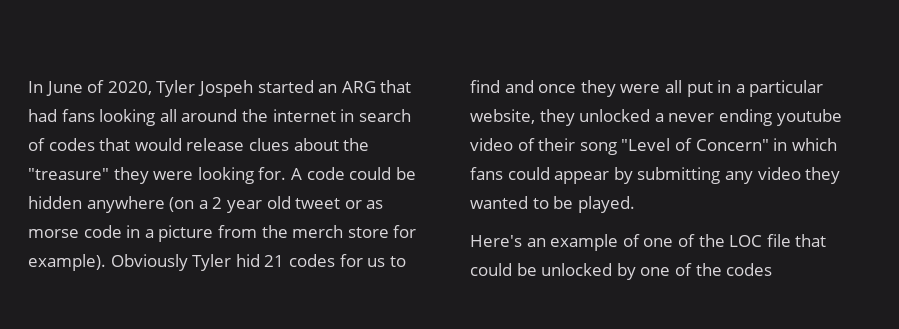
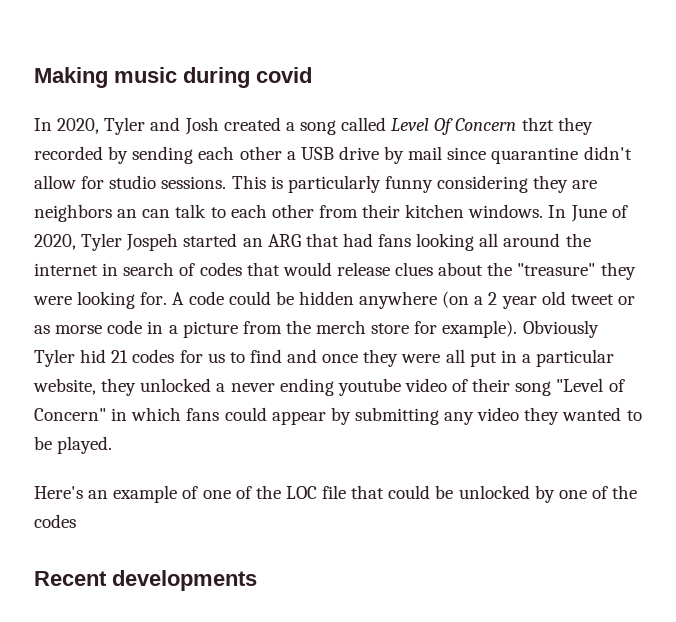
(28, 87) none -> [34,67,312,88] [34,117,593,135] [34,146,632,164] [34,175,598,193] [34,204,544,222] Making music during covid // In 2020, Tyler and Josh created a song called Level Of Concern thzt they recorded by sending each other a USB drive by mail since quarantine didn't allow for studio sessions. This is particularly funny considering they are neighbors an can talk to each other from their kitchen windows.
(773, 269) none -> [34,570,257,591] // Recent developments

